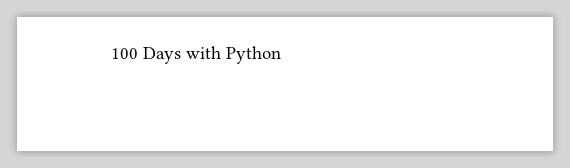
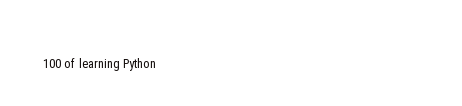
[143,46,221,64] Days with -> [64,58,120,71] of learning

